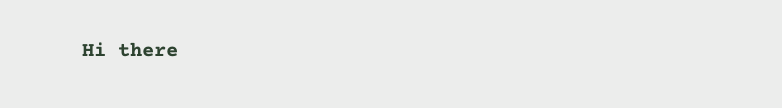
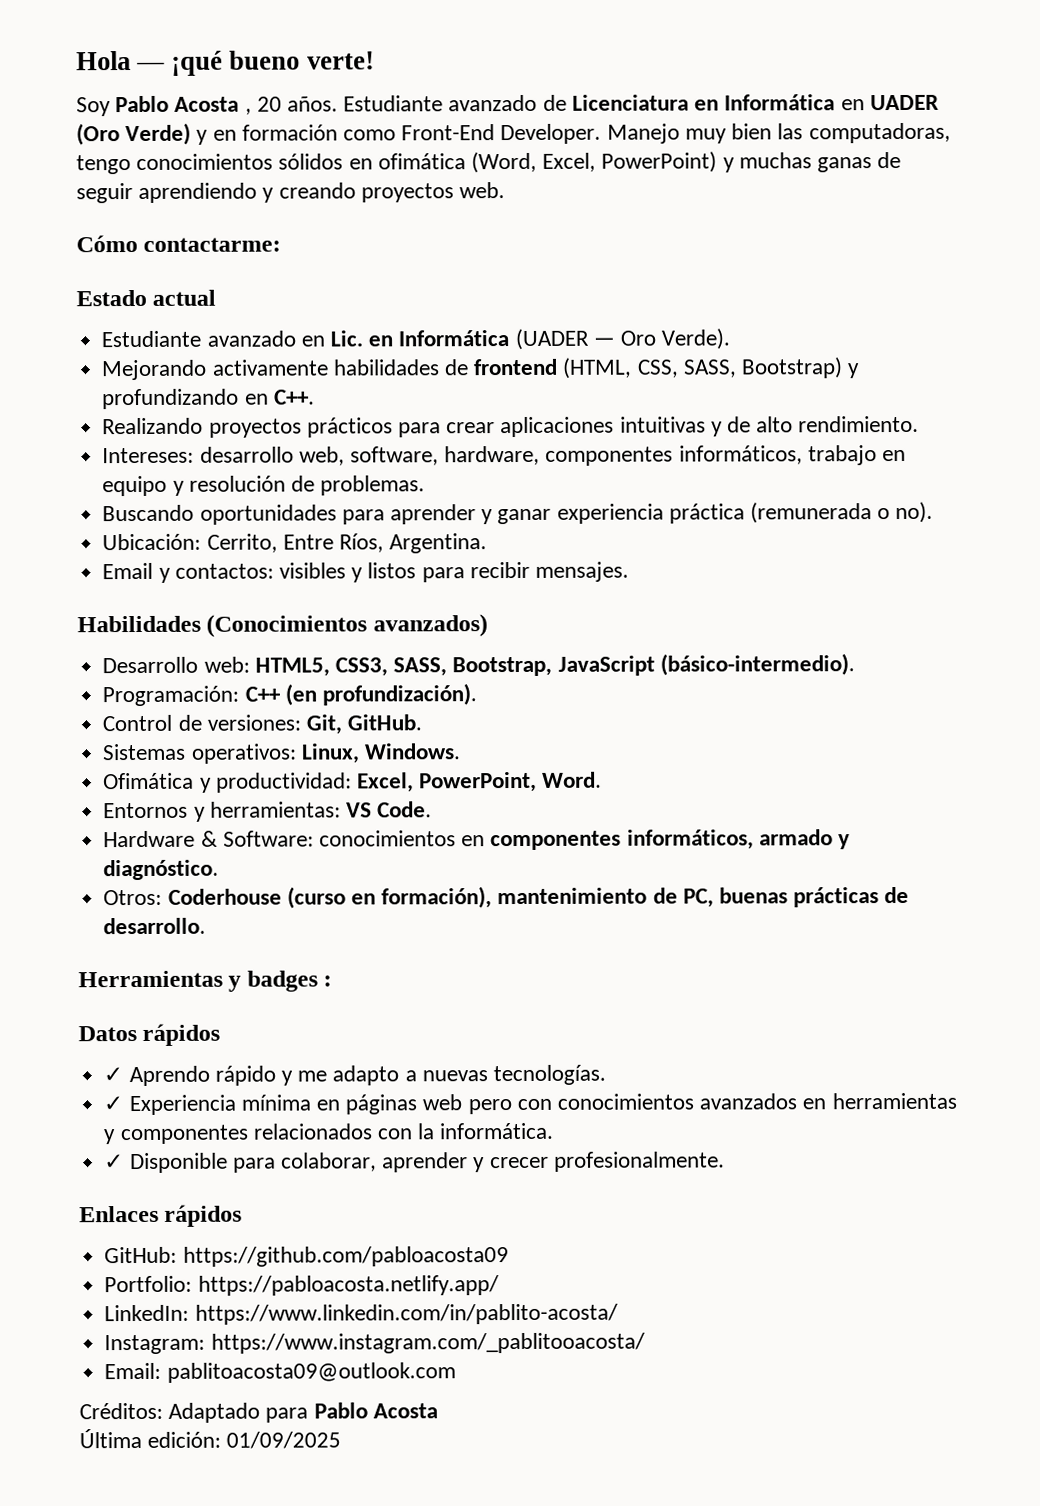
[82,42,178,57] Hi there -> [76,50,375,76] [76,94,939,117] [76,122,951,146] [76,151,902,175] [76,182,506,204] [76,234,282,253] [76,289,217,307] [101,328,731,351] [101,357,861,381] [102,388,315,410] [102,415,920,438] [102,445,906,466] [102,475,426,497] [102,501,934,525] [102,533,488,554] [102,561,629,583] [77,614,488,638] [102,653,855,677] [102,683,477,707] [102,714,423,735] [102,743,461,764] [103,771,603,793] [103,801,433,822] [103,829,850,851] [103,859,220,881] [103,886,910,909] [103,917,207,935] [78,970,333,992] [78,1023,221,1046] [103,1064,606,1087] [103,1092,957,1116] [103,1122,555,1145] [104,1151,725,1174] [79,1204,243,1227] [104,1246,509,1267] [104,1275,499,1296] [104,1303,618,1325] [104,1332,645,1355] [104,1362,456,1383] [79,1402,438,1423] [79,1428,342,1449] Hola — ¡qué bueno verte! // Soy Pablo Acosta , 20 años. Estudiante avanzado de Licenciatura en Informática en UADER (Oro Verde) y en formación como Front-End Developer. Manejo muy bien las computadoras, tengo conocimientos sólidos en ofimática (Word, Excel, PowerPoint) y muchas ganas de seguir aprendiendo y creando proyectos web. // Cómo contactarme: // Estado actual // Estudiante avanzado en Lic. en Informática (UADER — Oro Verde). // Mejorando activamente habilidades de frontend (HTML, CSS, SASS, Bootstrap) y profundizando en C++. // Realizando proyectos prácticos para crear aplicaciones intuitivas y de alto rendimiento. // Intereses: desarrollo web, software, hardware, componentes informáticos, trabajo en equipo y resolución de problemas. // Buscando oportunidades para aprender y ganar experiencia práctica (remunerada o no). // Ubicación: Cerrito, Entre Ríos, Argentina. // Email y contactos: visibles y listos para recibir mensajes. // Habilidades (Conocimientos avanzados) // Desarrollo web: HTML5, CSS3, SASS, Bootstrap, JavaScript (básico-intermedio). // Programación: C++ (en profundización). // Control de versiones: Git, GitHub. // Sistemas operativos: Linux, Windows. // Ofimática y productividad: Excel, PowerPoint, Word. // Entornos y herramientas: VS Code. // Hardware & Software: conocimientos en componentes informáticos, armado y diagnóstico. // Otros: Coderhouse (curso en formación), mantenimiento de PC, buenas prácticas de desarrollo. // Herramientas y badges : // Datos rápidos // ✓ Aprendo rápido y me adapto a nuevas tecnologías. // ✓ Experiencia mínima en páginas web pero con conocimientos avanzados en herramientas y componentes relacionados con la informática. // ✓ Disponible para colaborar, aprender y crecer profesionalmente. // Enlaces rápidos // GitHub: https://github.com/pabloacosta09 // Portfolio: https://pabloacosta.netlify.app/ // LinkedIn: https://www.linkedin.com/in/pablito-acosta/ // Instagram: https://www.instagram.com/_pablitooacosta/ // Email: pablitoacosta09@outlook.com // Créditos: Adaptado para Pablo Acosta // Última edición: 01/09/2025

